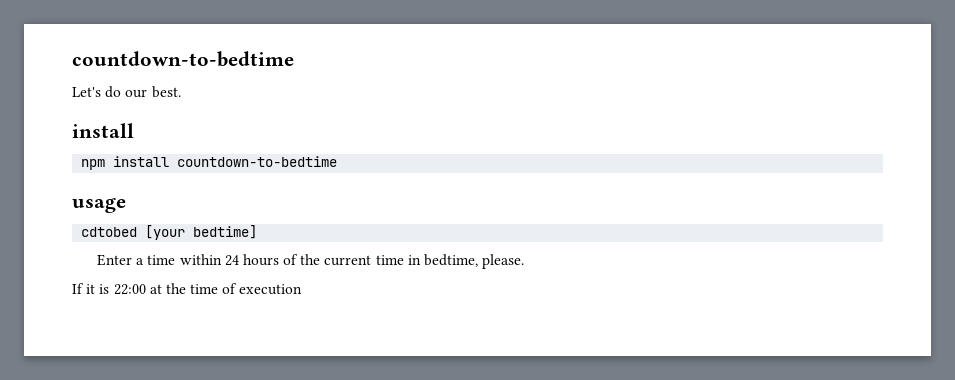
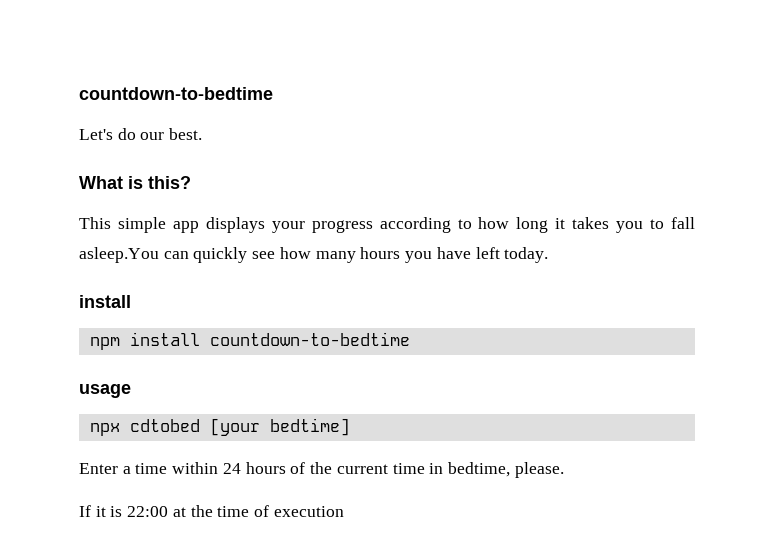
(181, 92) none -> [79,176,191,189] [79,217,696,233] [79,247,549,263] // What is this? // This simple app displays your progress according to how long it takes you to fall asleep.You can quickly see how many hours you have left today.
(126, 205) none -> [89,423,120,436] npx

